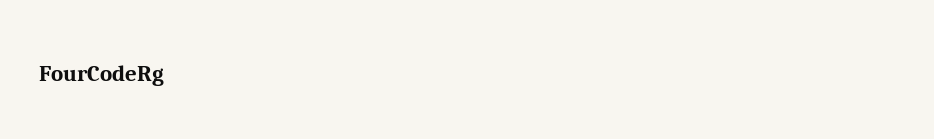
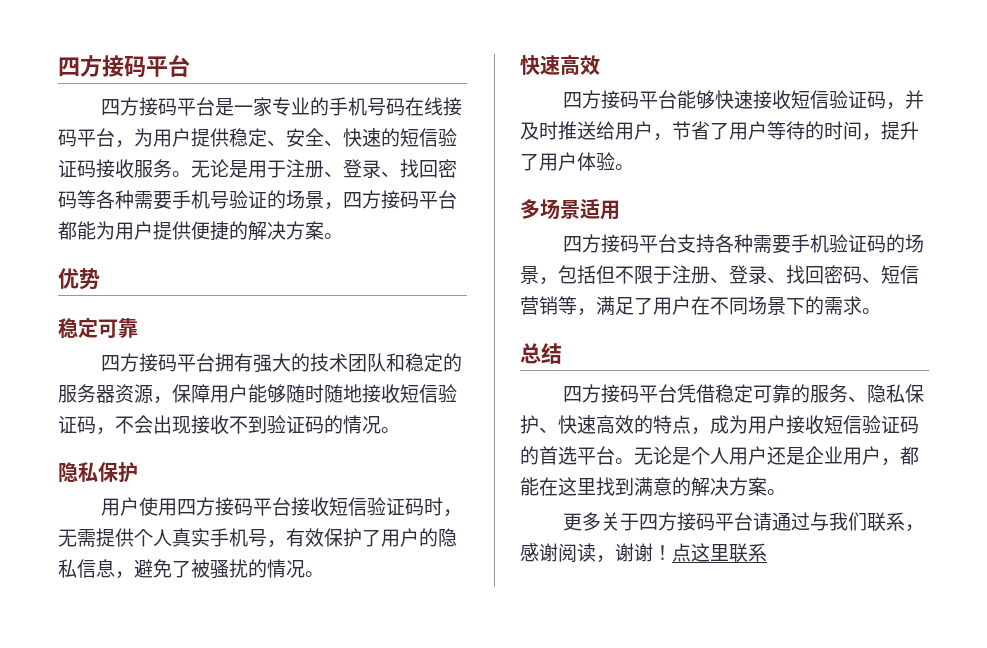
[39,65,164,86] FourCodeRg -> [58,55,190,78] [101,97,463,117] [58,128,457,148] [58,159,457,179] [58,190,457,210] [58,221,343,241] [58,268,100,290] [58,318,138,339] [101,353,463,373] [58,384,457,404] [58,415,400,435] [58,462,138,483] [101,497,463,517] [58,528,457,548] [58,559,324,579] [520,55,600,75] [563,90,925,110] [520,121,919,141] [520,152,634,171] [520,199,620,220] [563,234,925,254] [520,265,919,285] [520,296,881,316] [520,343,562,364] [563,384,925,403] [520,415,919,435] [520,446,919,466] [520,477,786,497] [563,512,925,532] [520,543,767,563] 四方接码平台 // 四方接码平台是一家专业的手机号码在线接码平台，为用户提供稳定、安全、快速的短信验证码接收服务。无论是用于注册、登录、找回密码等各种需要手机号验证的场景，四方接码平台都能为用户提供便捷的解决方案。 // 优势 // 稳定可靠 // 四方接码平台拥有强大的技术团队和稳定的服务器资源，保障用户能够随时随地接收短信验证码，不会出现接收不到验证码的情况。 // 隐私保护 // 用户使用四方接码平台接收短信验证码时，无需提供个人真实手机号，有效保护了用户的隐私信息，避免了被骚扰的情况。 // 快速高效 // 四方接码平台能够快速接收短信验证码，并及时推送给用户，节省了用户等待的时间，提升了用户体验。 // 多场景适用 // 四方接码平台支持各种需要手机验证码的场景，包括但不限于注册、登录、找回密码、短信营销等，满足了用户在不同场景下的需求。 // 总结 // 四方接码平台凭借稳定可靠的服务、隐私保护、快速高效的特点，成为用户接收短信验证码的首选平台。无论是个人用户还是企业用户，都能在这里找到满意的解决方案。 // 更多关于四方接码平台请通过与我们联系，感谢阅读，谢谢！点这里联系

